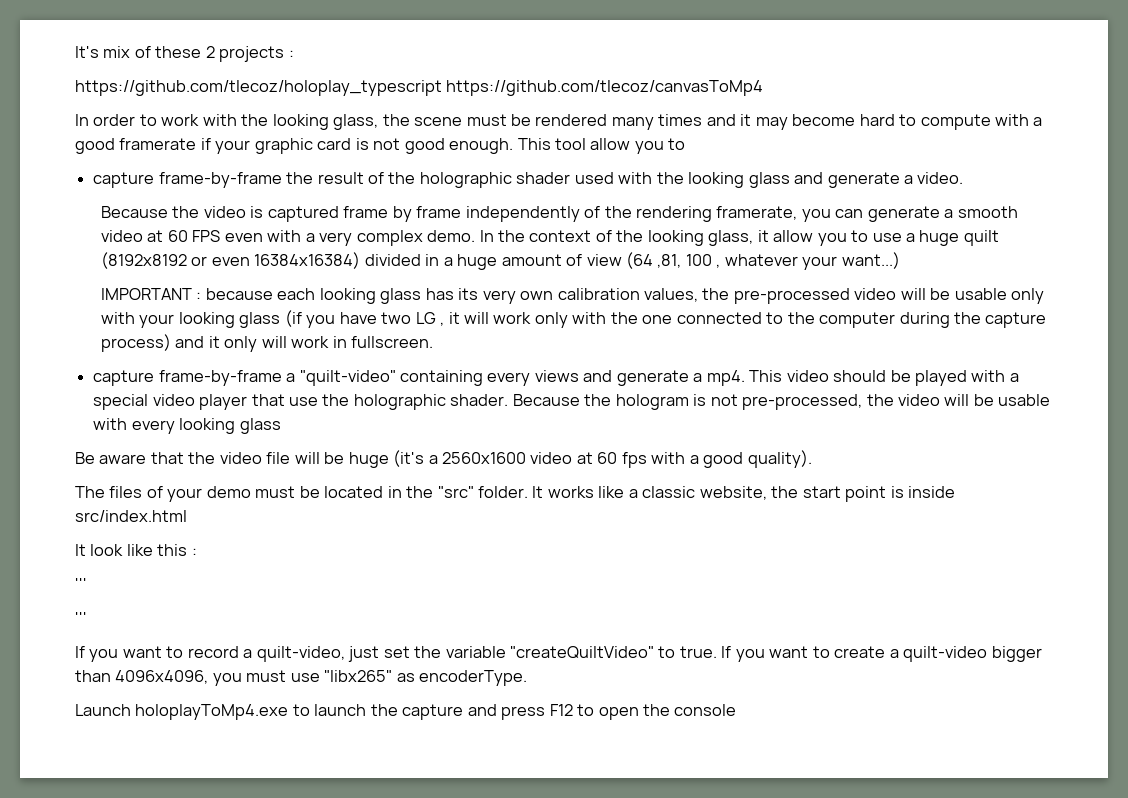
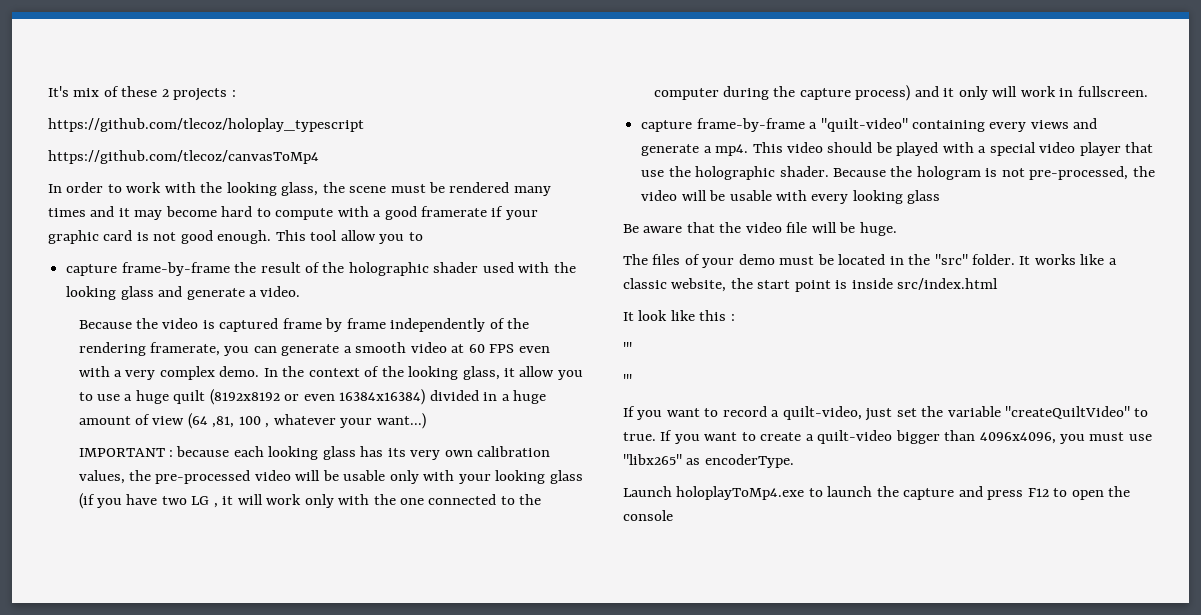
(442, 88) none -> (364, 125) //
[348,450,812,468] huge (it's a 2560x1600 video at 60 fps with a good quality). -> [859,222,897,236] huge.

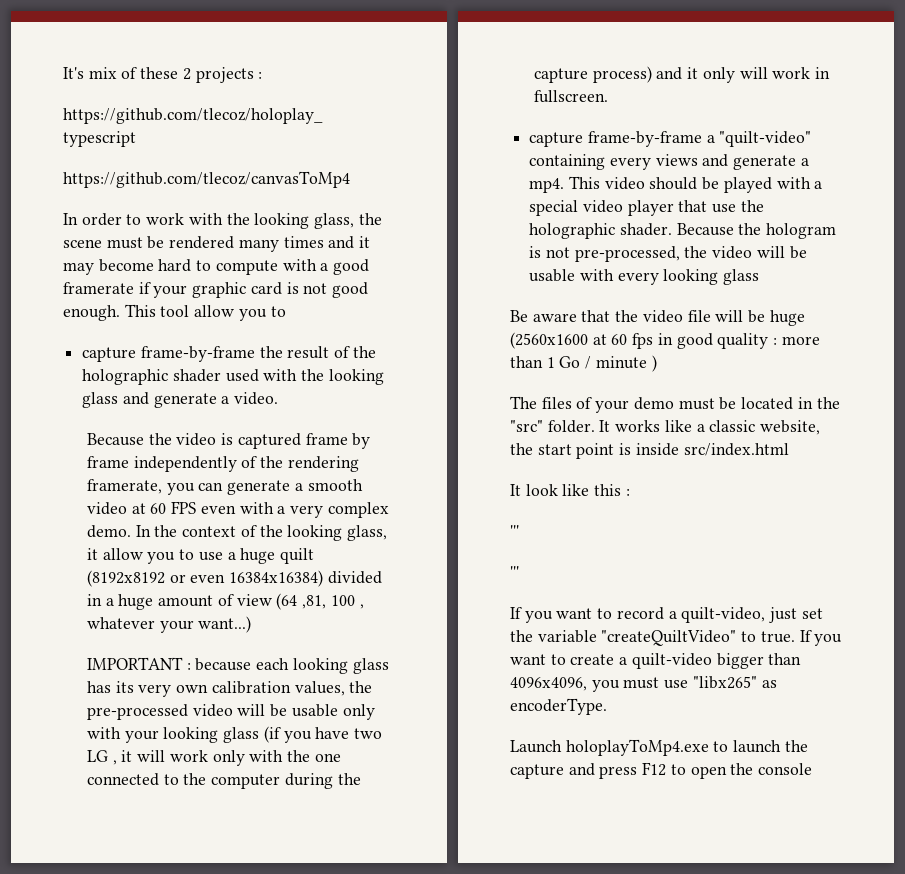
[859,222,897,236] huge. -> [769,310,805,326] [510,332,820,349] [510,355,657,372] huge (2560x1600 at 60 fps in good quality : more than 1 Go / minute )

